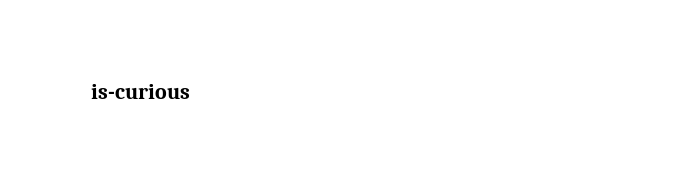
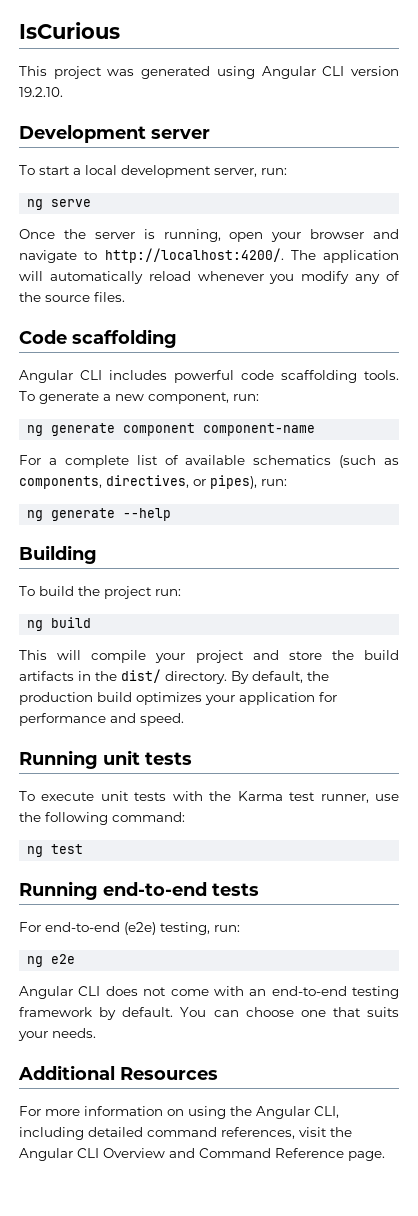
[91,84,190,99] is-curious -> [19,22,120,39] [19,66,399,79] [19,87,63,97] [19,125,210,143] [19,165,287,178] [27,199,92,210] [19,229,399,242] [19,248,399,263] [19,271,400,284] [19,292,125,302] [19,329,177,348] [19,370,399,383] [19,391,259,404] [27,423,316,436] [19,455,399,468] [19,475,287,489] [27,508,172,521] [19,545,97,564] [19,586,181,599] [27,617,92,631] [19,650,399,663] [19,669,329,684] [19,692,337,705] [19,713,184,726] [19,750,192,769] [19,791,400,803] [19,812,185,825] [27,844,84,857] [19,881,259,900] [19,922,240,935] [27,954,76,967] [19,986,399,999] [19,1007,399,1020] [18,1028,96,1041] [18,1065,218,1080] [19,1106,339,1119] [19,1127,352,1140] [19,1148,385,1161] IsCurious // This project was generated using Angular CLI version 19.2.10. // Development server // To start a local development server, run: // ng serve // Once the server is running, open your browser and navigate to http://localhost:4200/. The application will automatically reload whenever you modify any of the source files. // Code scaffolding // Angular CLI includes powerful code scaffolding tools. To generate a new component, run: // ng generate component component-name // For a complete list of available schematics (such as components, directives, or pipes), run: // ng generate --help // Building // To build the project run: // ng build // This will compile your project and store the build artifacts in the dist/ directory. By default, the production build optimizes your application for performance and speed. // Running unit tests // To execute unit tests with the Karma test runner, use the following command: // ng test // Running end-to-end tests // For end-to-end (e2e) testing, run: // ng e2e // Angular CLI does not come with an end-to-end testing framework by default. You can choose one that suits your needs. // Additional Resources // For more information on using the Angular CLI, including detailed command references, visit the Angular CLI Overview and Command Reference page.

